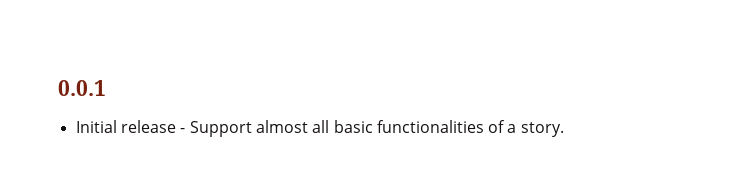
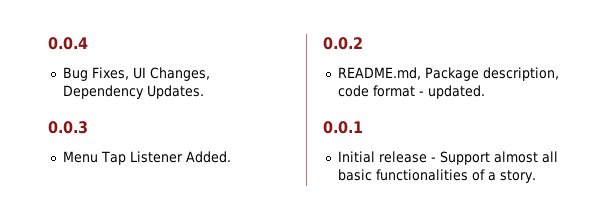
(58, 88) none -> [48,37,88,50] [62,67,210,81] [62,85,204,99] [48,121,88,134] [62,151,231,165] [323,37,363,50] [337,67,559,81] [337,85,485,99] 0.0.4 // Bug Fixes, UI Changes, Dependency Updates. // 0.0.3 // Menu Tap Listener Added. // 0.0.2 // README.md, Package description, code format - updated. //

